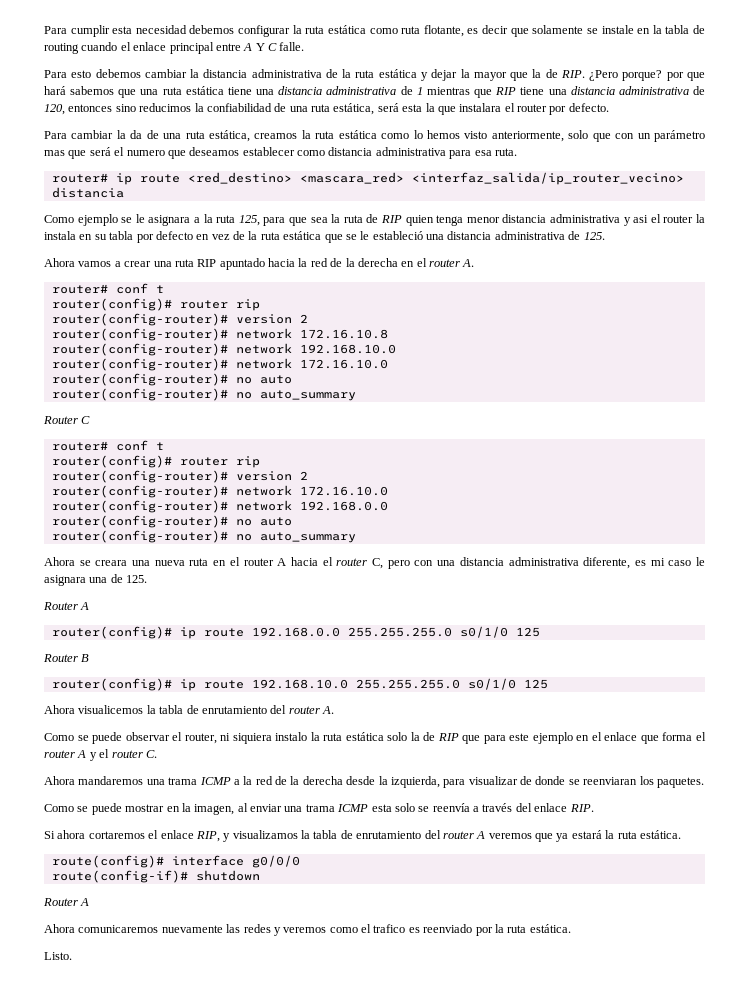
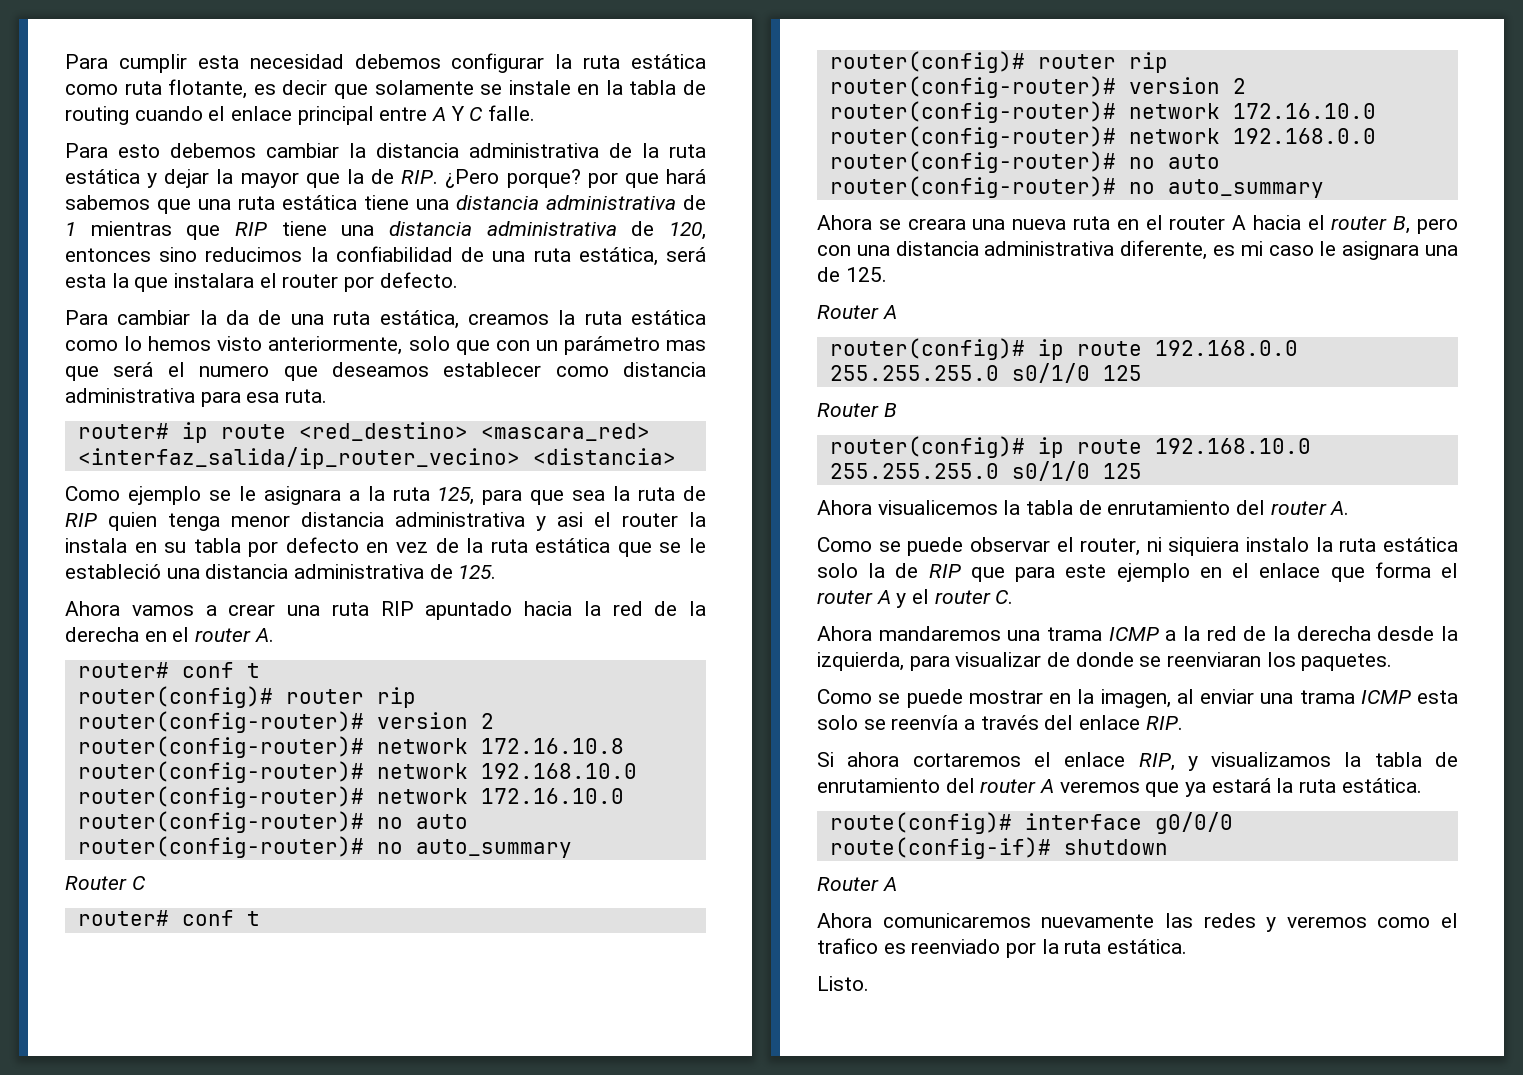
[51,187,124,198] distancia -> [532,448,676,465] <distancia>
[372,558,384,569] C, -> [1393,216,1411,234] B,

